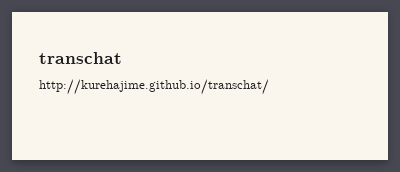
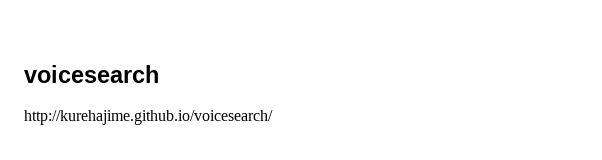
[39,52,122,64] [39,79,269,95] transchat // http://kurehajime.github.io/transchat/ -> [24,65,159,83] [24,110,273,125] voicesearch // http://kurehajime.github.io/voicesearch/

